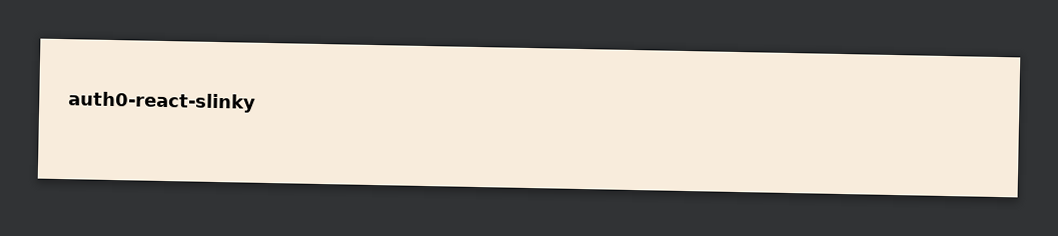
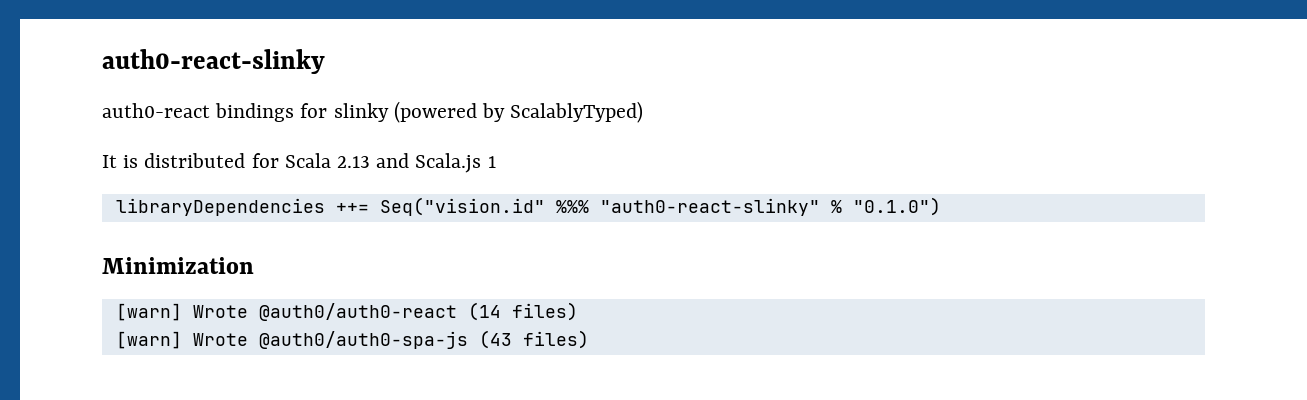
(256, 102) none -> [102,101,644,123] [102,153,496,173] [115,197,941,216] [102,257,254,274] [115,302,578,321] [115,330,589,349] // auth0-react bindings for slinky (powered by ScalablyTyped) // It is distributed for Scala 2.13 and Scala.js 1 // libraryDependencies ++= Seq("vision.id" %%% "auth0-react-slinky" % "0.1.0") // Minimization // [warn] Wrote @auth0/auth0-react (14 files) // [warn] Wrote @auth0/auth0-spa-js (43 files)

